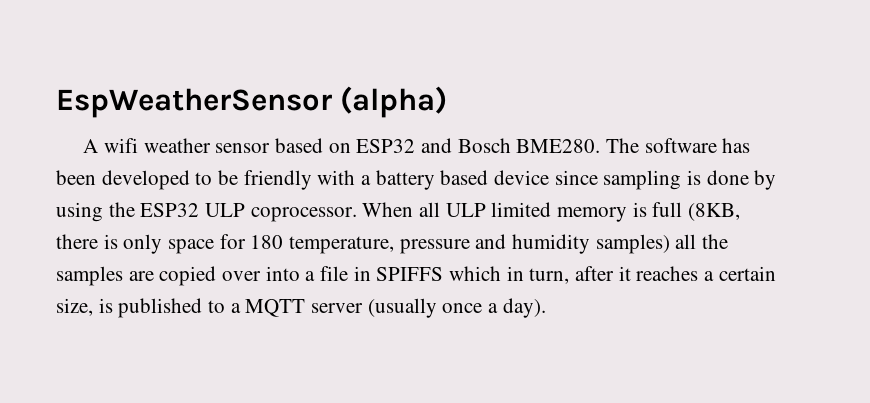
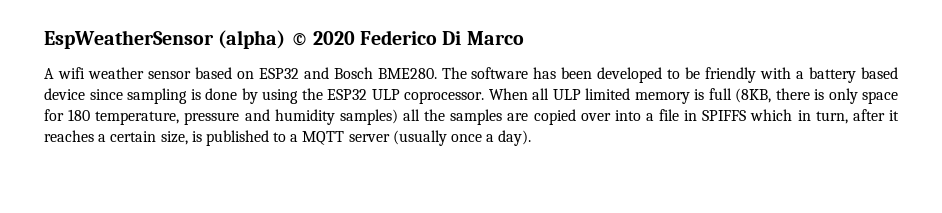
(448, 102) none -> [290,30,524,46] © 2020 Federico Di Marco

